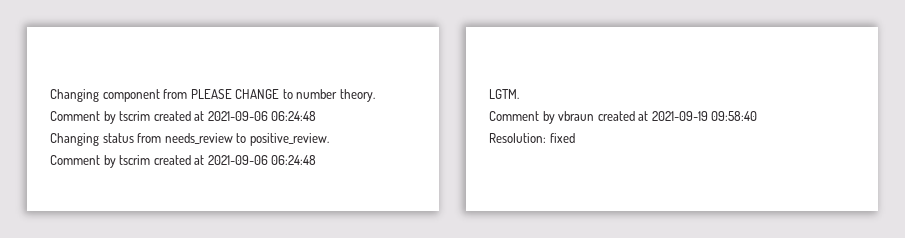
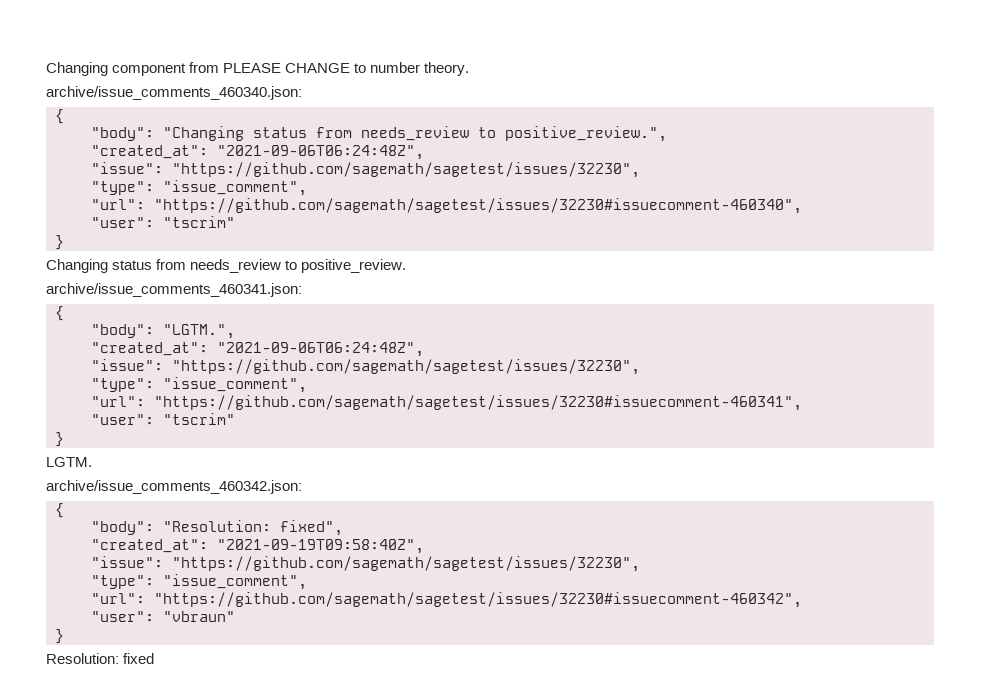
[50,111,317,124] Comment by tscrim created at 2021-09-06 06:24:48 -> [46,86,302,100] [55,109,64,124] [91,126,667,142] [91,145,424,160] [91,162,640,178] [91,180,307,196] [91,198,802,214] [91,216,235,228] [55,235,64,250] archive/issue_comments_460340.json: // { // "body": "Changing status from needs_review to positive_review.", // "created_at": "2021-09-06T06:24:48Z", // "issue": "https://github.com/sagemath/sagetest/issues/32230", // "type": "issue_comment", // "url": "https://github.com/sagemath/sagetest/issues/32230#issuecomment-460340", // "user": "tscrim" // }
[50,155,317,168] [489,89,519,99] [489,111,758,124] Comment by tscrim created at 2021-09-06 06:24:48 // LGTM. // Comment by vbraun created at 2021-09-19 09:58:40 -> [46,283,302,297] [55,306,64,321] [91,324,235,339] [91,342,424,357] [91,359,640,375] [91,377,307,393] [91,395,802,411] [91,413,235,425] [55,432,64,447] [46,457,92,467] [46,480,302,494] [55,503,64,518] [91,520,343,536] [91,539,424,554] [91,556,640,572] [91,574,307,590] [91,592,802,608] [91,611,235,622] [55,629,64,644] archive/issue_comments_460341.json: // { // "body": "LGTM.", // "created_at": "2021-09-06T06:24:48Z", // "issue": "https://github.com/sagemath/sagetest/issues/32230", // "type": "issue_comment", // "url": "https://github.com/sagemath/sagetest/issues/32230#issuecomment-460341", // "user": "tscrim" // } // LGTM. // archive/issue_comments_460342.json: // { // "body": "Resolution: fixed", // "created_at": "2021-09-19T09:58:40Z", // "issue": "https://github.com/sagemath/sagetest/issues/32230", // "type": "issue_comment", // "url": "https://github.com/sagemath/sagetest/issues/32230#issuecomment-460342", // "user": "vbraun" // }

